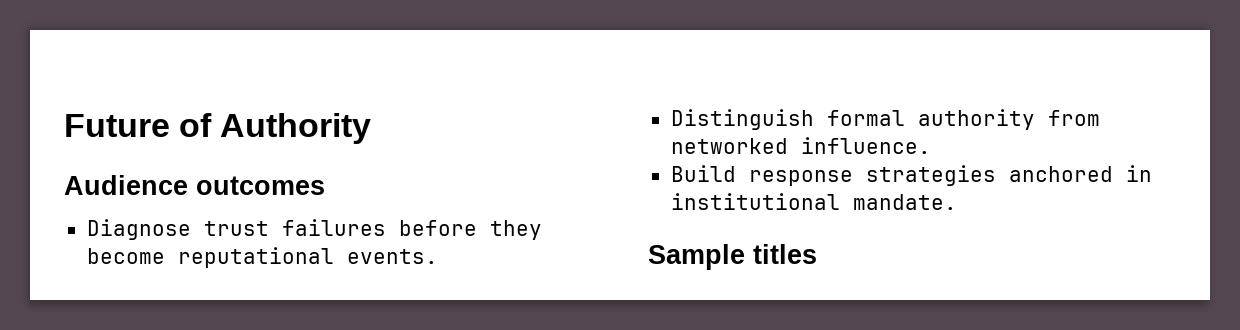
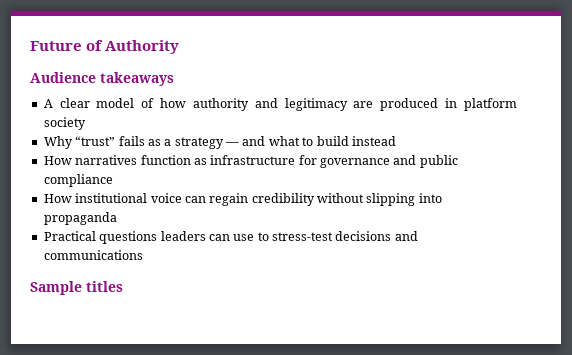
[196,176,325,195] [86,219,542,240] [86,247,438,268] [670,109,1100,130] [670,137,931,154] [670,165,1152,186] [670,193,957,210] outcomes // Diagnose trust failures before they become reputational events. // Distinguish formal authority from networked influence. // Build response strategies anchored in institutional mandate. -> [100,72,174,86] [43,98,517,111] [43,117,86,130] [43,136,396,149] [43,155,458,168] [43,174,113,187] [43,193,442,206] [43,212,117,225] [43,231,418,244] [43,250,143,260] takeaways // A clear model of how authority and legitimacy are produced in platform society // Why “trust” fails as a strategy — and what to build instead // How narratives function as infrastructure for governance and public compliance // How institutional voice can regain credibility without slipping into propaganda // Practical questions leaders can use to stress-test decisions and communications

